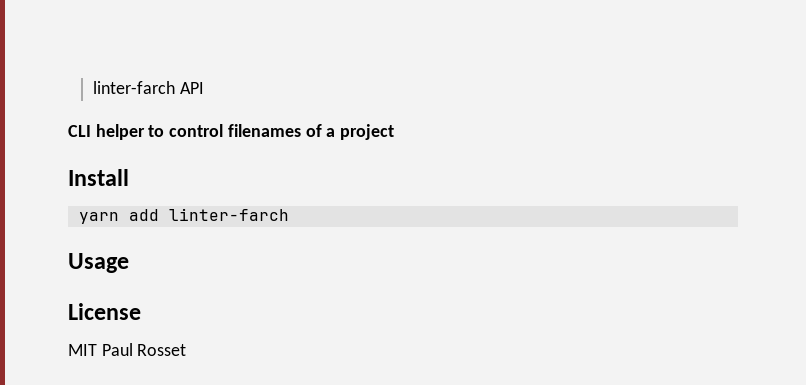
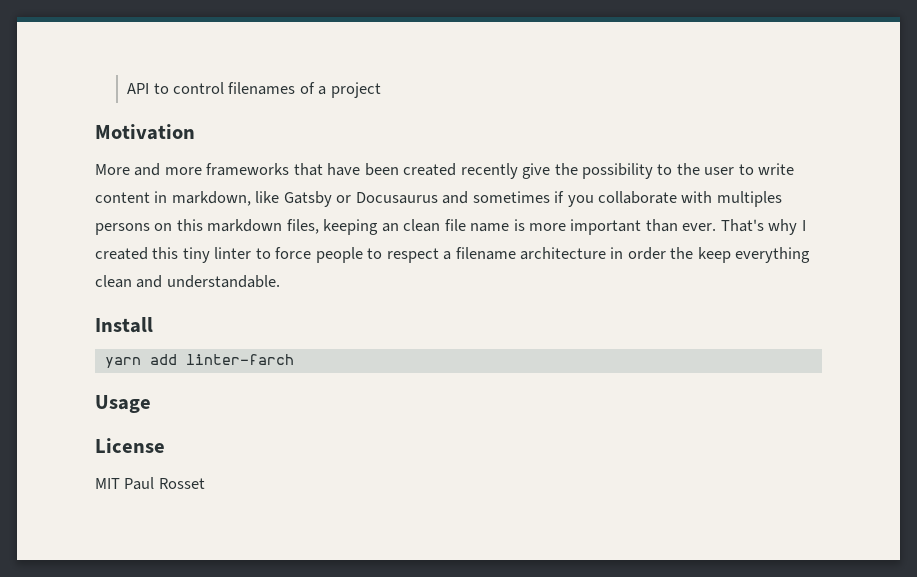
[92,81,175,94] linter-farch -> (127, 88) none
[68,124,145,140] // CLI helper -> (150, 88) none
(395, 132) none -> [95,124,195,140] [95,163,795,179] [95,191,782,207] [95,219,806,235] [95,247,811,263] [95,275,280,288] // Motivation // More and more frameworks that have been created recently give the possibility to the user to write content in markdown, like Gatsby or Docusaurus and sometimes if you collaborate with multiples persons on this markdown files, keeping an clean file name is more important than ever. That's why I created this tiny linter to force people to respect a filename architecture in order the keep everything clean and understandable.

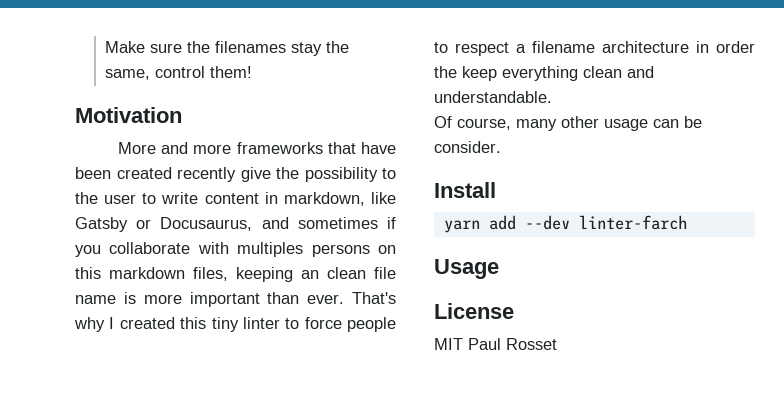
[127,82,381,98] API to control filenames of a project -> [105,41,350,56] [105,66,253,80] Make sure the filenames stay the same, control them!
[355,192,438,204] Docusaurus -> [160,217,253,231] Docusaurus,
(280, 281) none -> [434,116,702,131] [434,141,501,153] // Of course, many other usage can be consider.
(177, 359) none -> [524,215,570,230] --dev

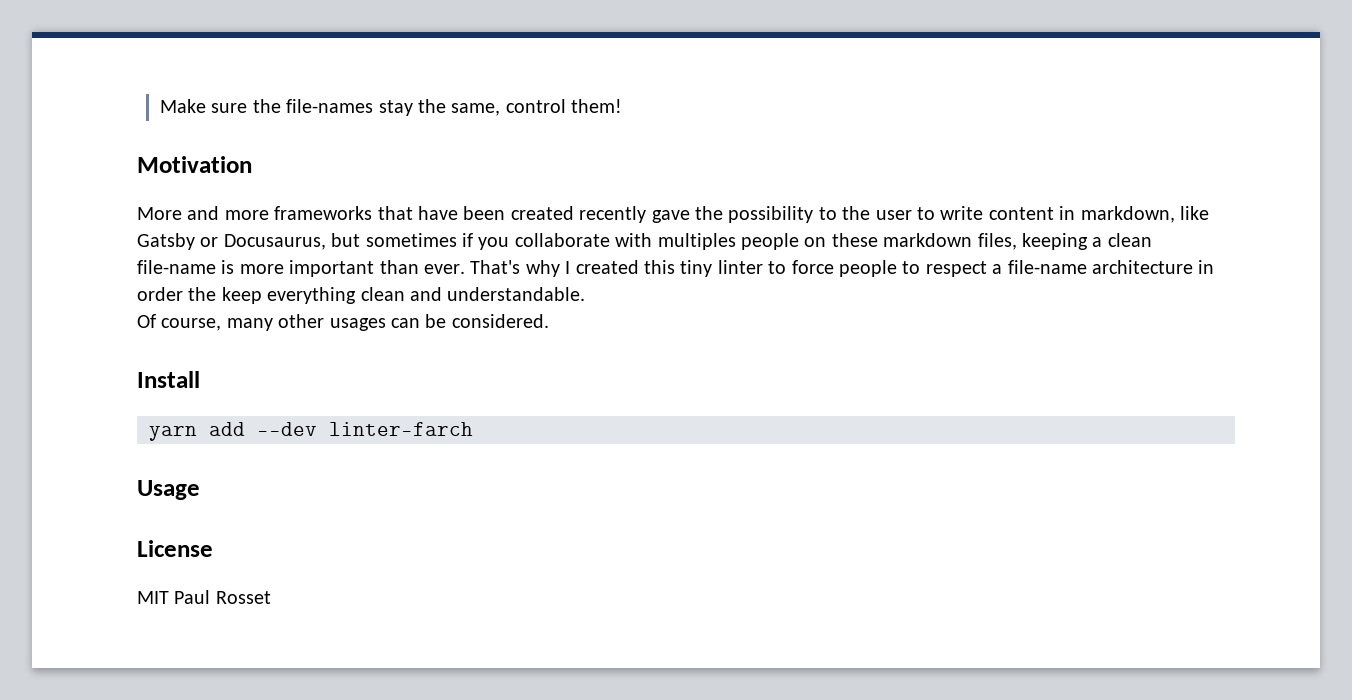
[215,41,287,53] filenames -> [286,99,374,113] file-names
[240,167,271,182] give -> [651,210,690,223] gave
[261,217,289,229] and -> [331,233,361,247] but
[311,244,396,257] [75,267,396,282] [75,295,116,304] persons on this markdown files, keeping an clean file name -> [740,233,1152,250] [137,260,216,274] people on these markdown files, keeping a clean file-name
[532,41,595,53] filename -> [1007,260,1087,274] file-name
[604,119,648,131] usage -> [329,318,386,331] usages
[434,141,501,153] consider. -> [451,314,549,328] considered.

